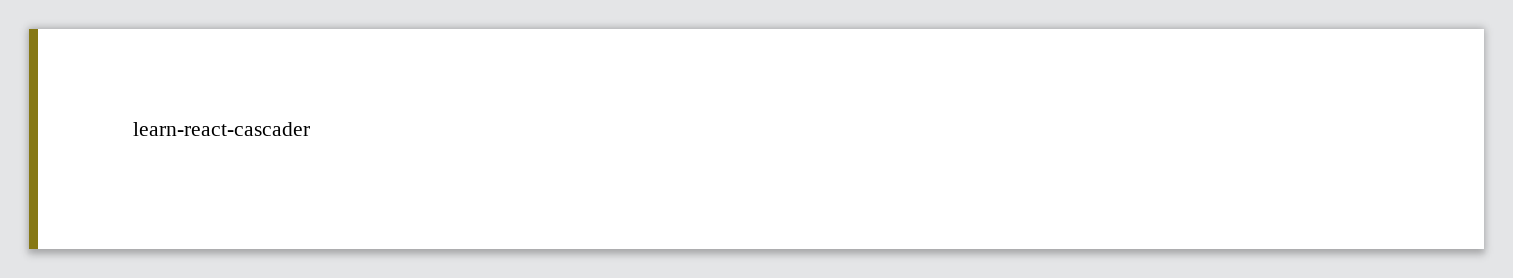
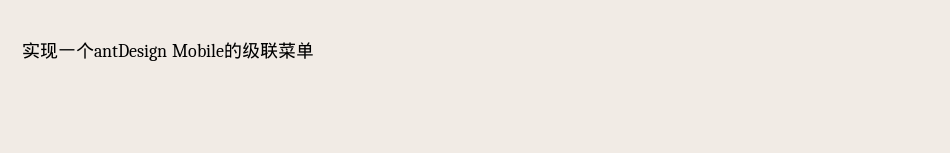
[133,122,310,136] learn-react-cascader -> [22,42,314,61] 实现一个antDesign Mobile的级联菜单

